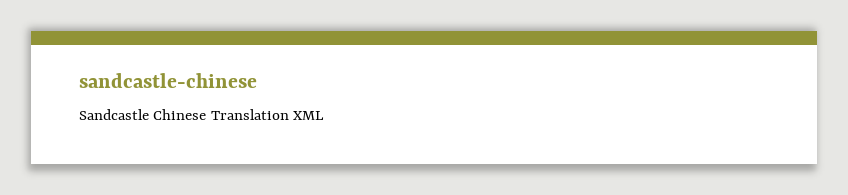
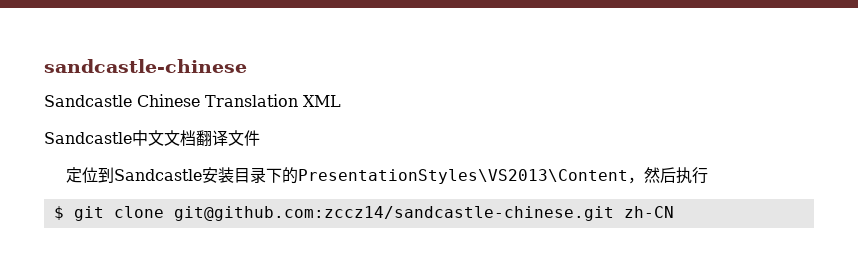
(325, 115) none -> [44,130,260,146] [65,167,708,184] [53,206,674,221] // Sandcastle中文文档翻译文件 // 定位到Sandcastle安装目录下的PresentationStyles\VS2013\Content，然后执行 // $ git clone git@github.com:zccz14/sandcastle-chinese.git zh-CN

